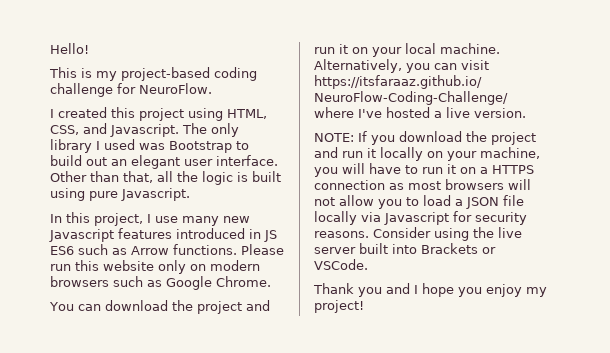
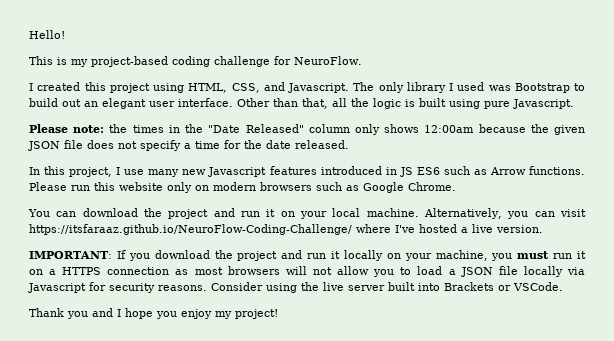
(190, 194) none -> [29,124,585,135] [28,140,349,151] // Please note: the times in the "Date Released" column only shows 12:00am because the given JSON file does not specify a time for the date released.
[314,133,354,142] NOTE: -> [29,251,112,259] IMPORTANT:
[342,163,418,174] will have to -> [517,251,550,259] must

